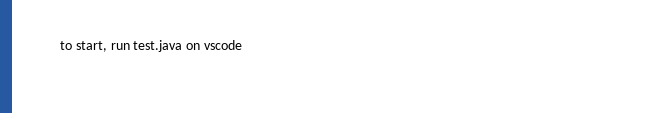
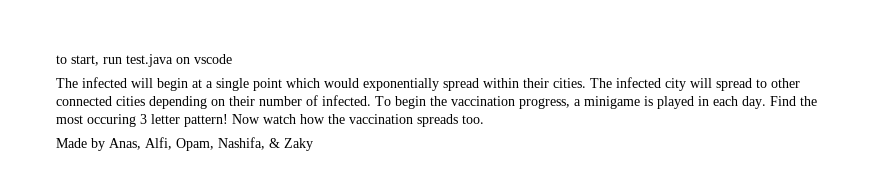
(242, 45) none -> [56,77,800,91] [56,95,817,109] [56,114,484,127] [56,137,313,151] // The infected will begin at a single point which would exponentially spread within their cities. The infected city will spread to other connected cities depending on their number of infected. To begin the vaccination progress, a minigame is played in each day. Find the most occuring 3 letter pattern! Now watch how the vaccination spreads too. // Made by Anas, Alfi, Opam, Nashifa, & Zaky

